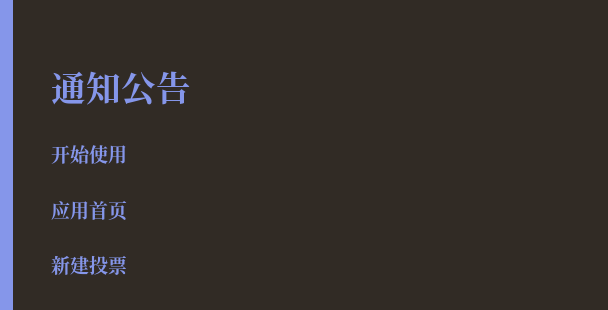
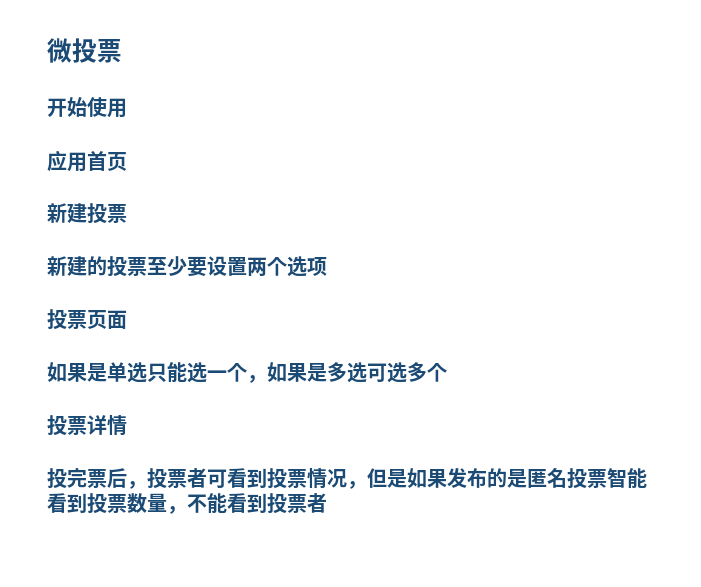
[51,71,191,108] 通知公告 -> [47,38,122,63] 微投票
(127, 265) none -> [47,256,327,277] [47,309,127,330] [47,362,447,383] [47,415,127,436] [47,468,647,489] [47,493,327,514] // 新建的投票至少要设置两个选项 // 投票页面 // 如果是单选只能选一个，如果是多选可选多个 // 投票详情 // 投完票后，投票者可看到投票情况，但是如果发布的是匿名投票智能看到投票数量，不能看到投票者

